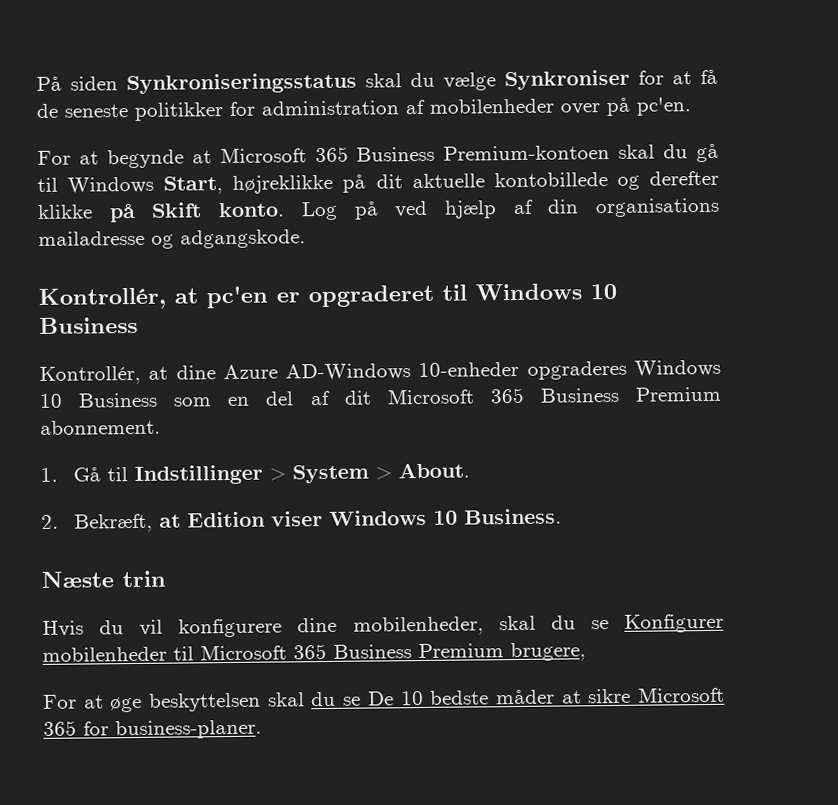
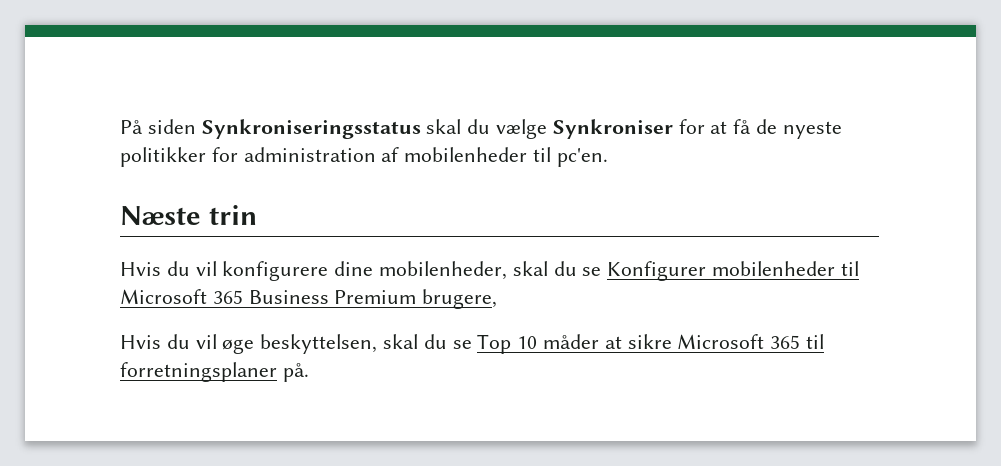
[64,104,128,118] seneste -> [782,121,842,139] nyeste
[560,97,631,117] over på -> [533,147,552,162] til
[37,143,719,169] [37,170,719,195] [37,197,720,223] [38,229,306,249] [38,283,617,310] [39,316,138,334] [39,359,721,385] [39,386,722,408] [40,419,161,435] [40,462,470,485] [41,508,562,533] // For at begynde at Microsoft 365 Business Premium-kontoen skal du gå til Windows Start, højreklikke på dit aktuelle kontobillede og derefter klikke på Skift konto. Log på ved hjælp af din organisations mailadresse og adgangskode. // Kontrollér, at pc'en er opgraderet til Windows 10 Business // Kontrollér, at dine Azure AD-Windows 10-enheder opgraderes Windows 10 Business som en del af dit Microsoft 365 Business Premium abonnement. // 1. Gå til Indstillinger > System > About. // 2. Bekræft, at Edition viser Windows 10 Business. -> (608, 157) none
[43,690,490,713] For at øge beskyttelsen skal du se De 10 bedste -> [120,334,538,354] Hvis du vil øge beskyttelsen, skal du se Top 10
[83,719,262,740] for business-planer. -> [806,334,825,349] [120,362,309,382] til forretningsplaner på.

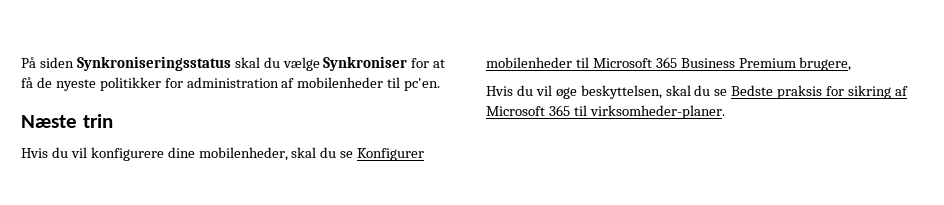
[477,334,672,354] Top 10 måder at sikre -> [731,85,908,99] Bedste praksis for sikring af
[120,362,309,382] forretningsplaner på. -> [589,105,725,119] virksomheder-planer.

